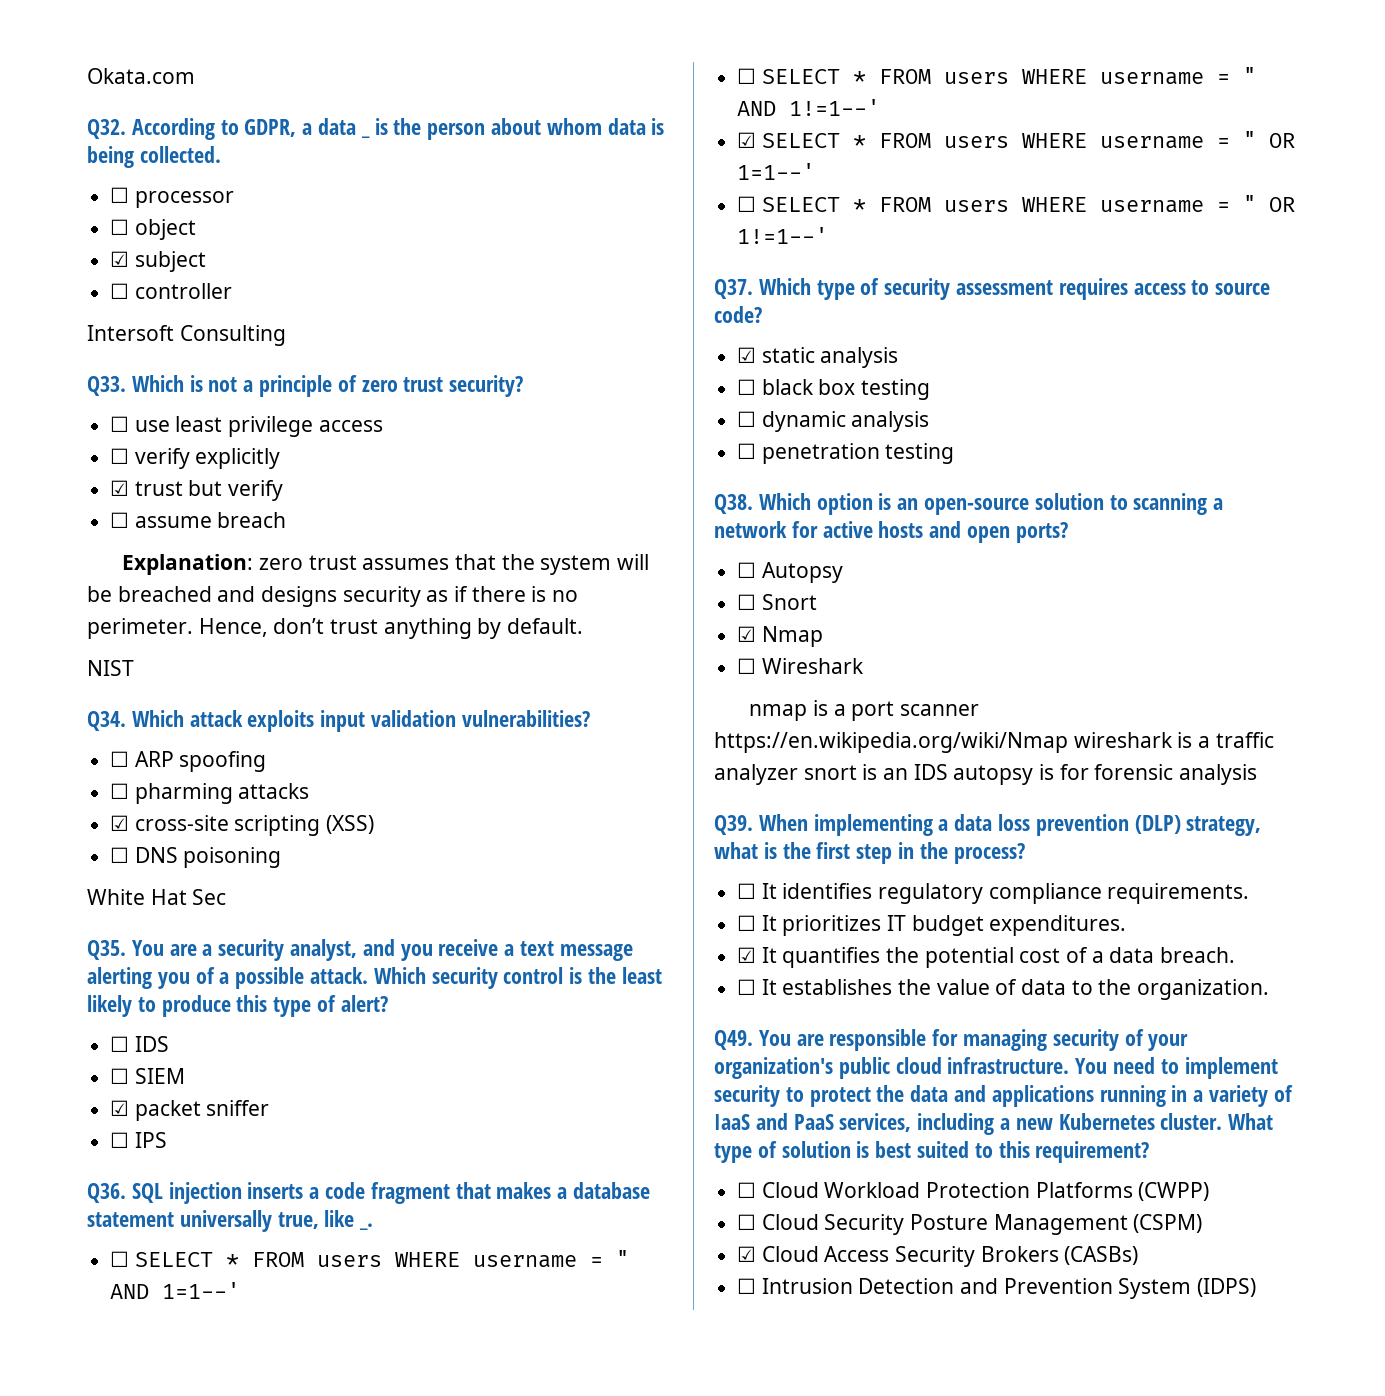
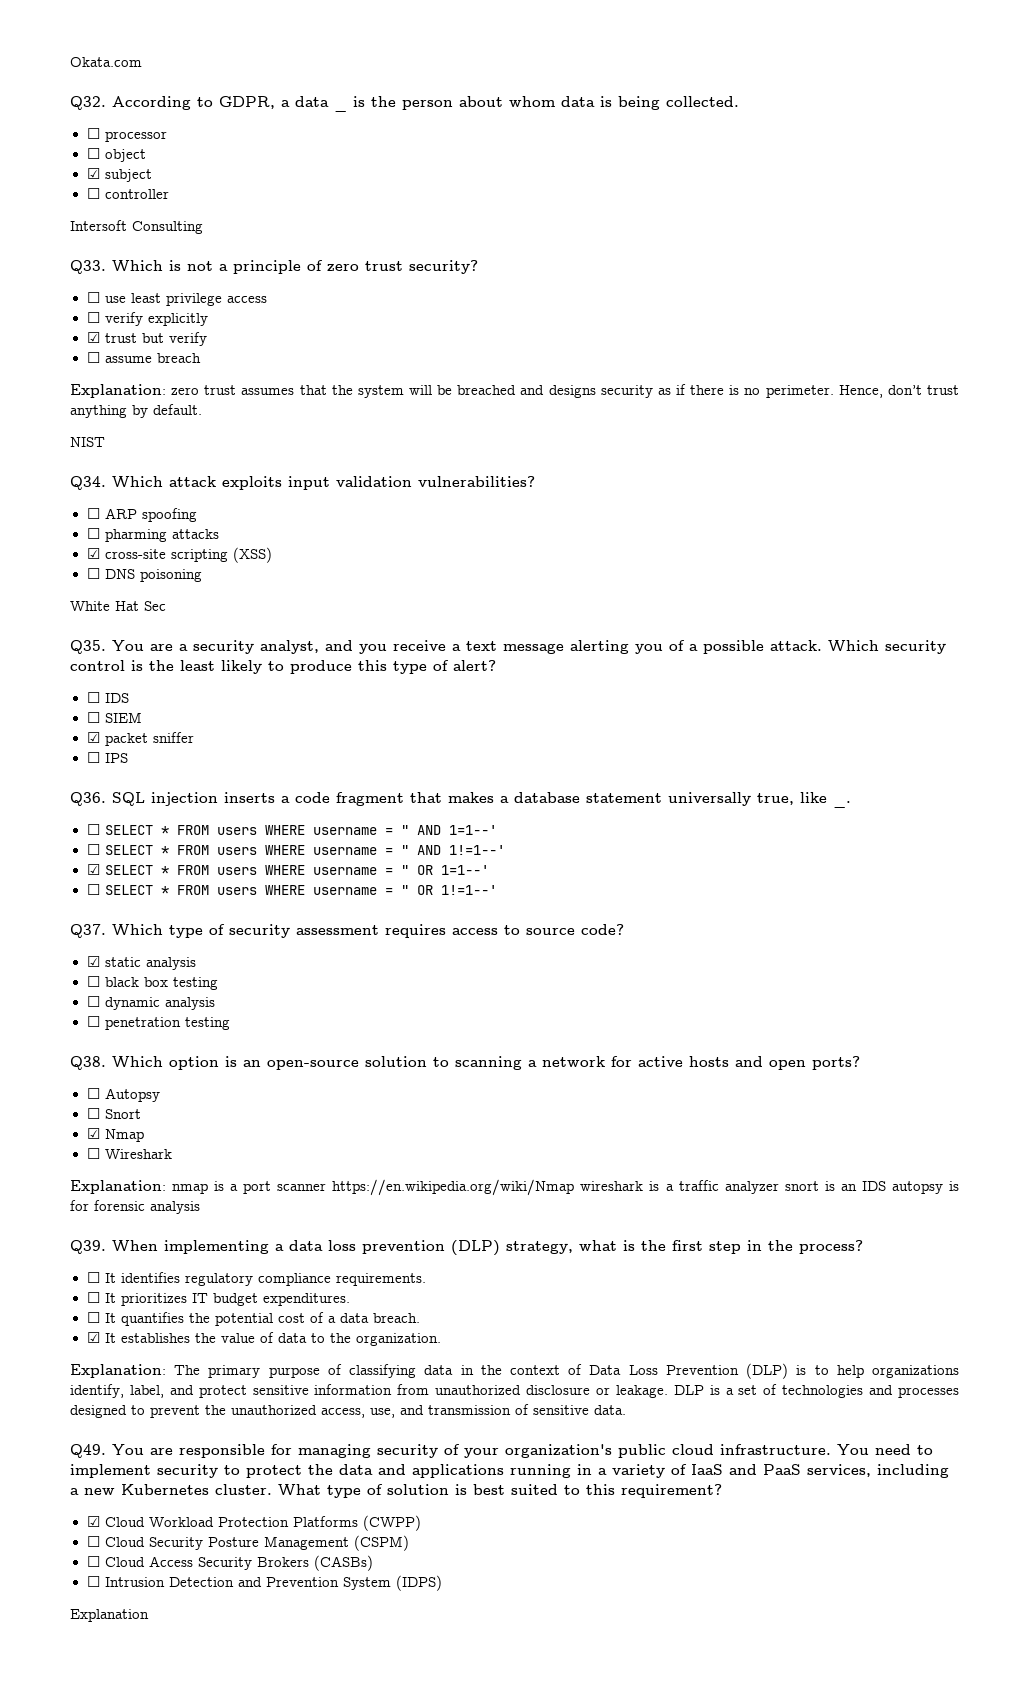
(864, 666) none -> [70,1180,166,1194] Explanation:
[737,947,757,963] ☑ -> [86,1312,100,1323] ☐
[737,979,757,995] ☐ -> [86,1332,100,1343] ☑
(1270, 989) none -> [70,1363,959,1379] [70,1384,960,1398] [70,1404,626,1418] // Explanation: The primary purpose of classifying data in the context of Data Loss Prevention (DLP) is to help organizations identify, label, and protect sensitive information from unauthorized disclosure or leakage. DLP is a set of technologies and processes designed to prevent the unauthorized access, use, and transmission of sensitive data.
[737,1182,757,1198] ☐ -> [86,1516,100,1527] ☑
[737,1246,757,1262] ☑ -> [86,1556,100,1567] ☐
(1257, 1287) none -> [70,1609,149,1622] // Explanation

